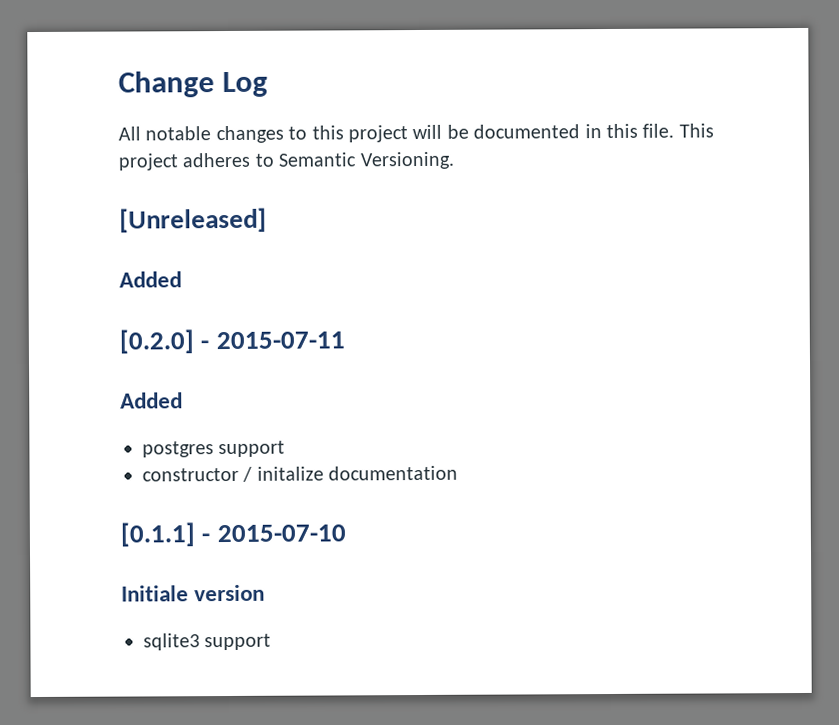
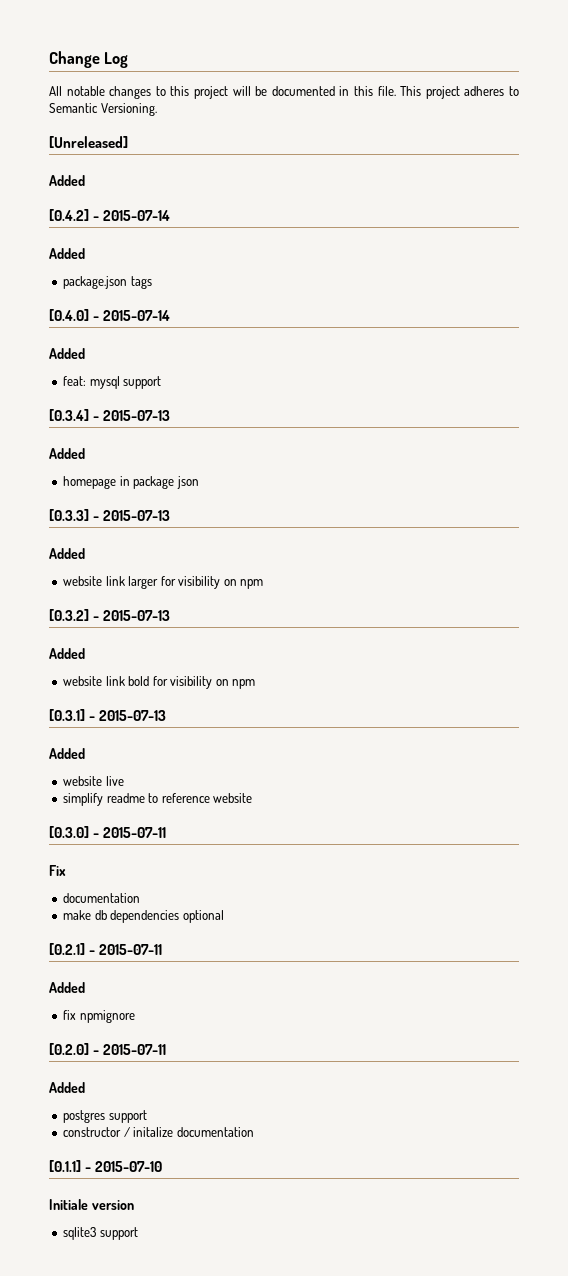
(182, 279) none -> [49,209,171,221] [49,248,85,259] [63,276,152,289] [49,309,171,321] [49,348,85,359] [63,376,162,389] [49,409,171,421] [49,448,85,459] [63,476,199,489] [49,509,171,521] [49,548,85,559] [63,576,264,589] [49,609,171,621] [49,648,85,659] [63,676,256,689] [49,709,167,721] [49,748,85,759] [63,776,124,786] [63,793,253,806] [49,826,167,838] [49,865,66,876] [63,893,141,903] [63,910,224,923] [49,943,163,955] [49,982,85,993] [63,1010,135,1023] // [0.4.2] - 2015-07-14 // Added // package.json tags // [0.4.0] - 2015-07-14 // Added // feat: mysql support // [0.3.4] - 2015-07-13 // Added // homepage in package json // [0.3.3] - 2015-07-13 // Added // website link larger for visibility on npm // [0.3.2] - 2015-07-13 // Added // website link bold for visibility on npm // [0.3.1] - 2015-07-13 // Added // website live // simplify readme to reference website // [0.3.0] - 2015-07-11 // Fix // documentation // make db dependencies optional // [0.2.1] - 2015-07-11 // Added // fix npmignore

